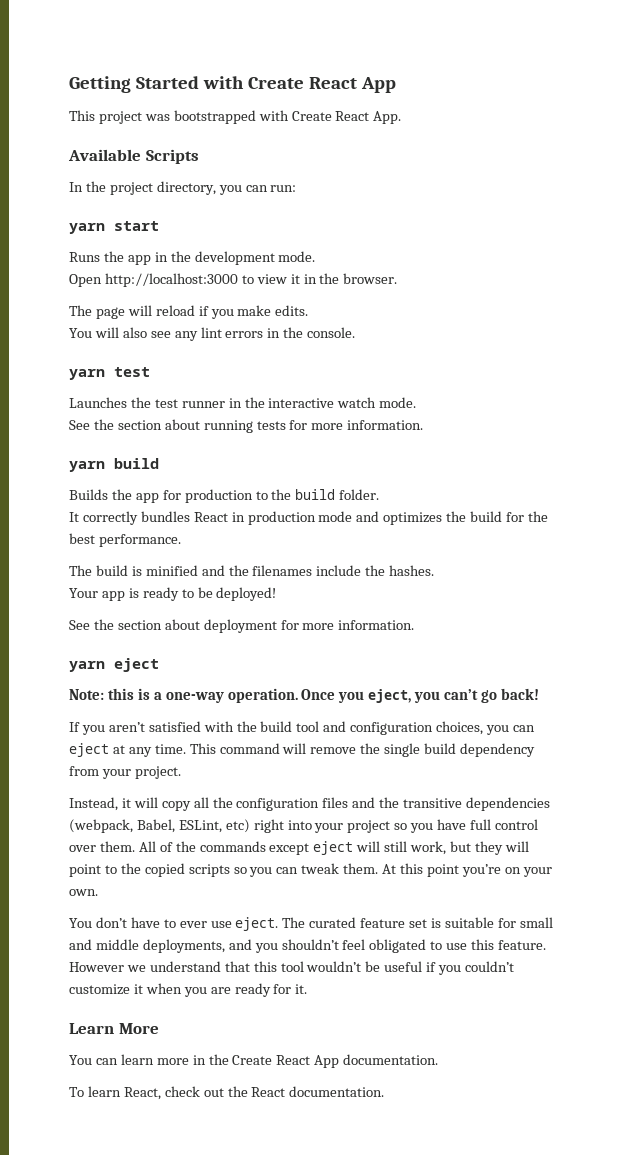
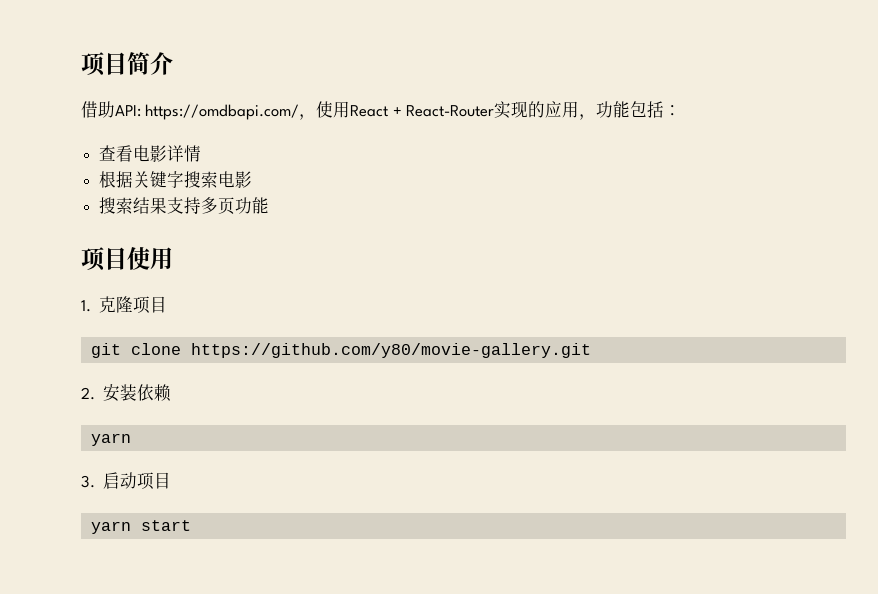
[69,76,396,93] [69,110,402,124] [68,149,199,164] [69,181,297,195] [69,221,159,234] [69,251,316,265] [69,273,398,287] [69,305,309,319] [69,327,356,341] [69,367,150,380] [69,397,417,408] [69,419,424,433] [69,458,159,472] [69,489,380,503] [69,511,548,525] [69,533,181,547] [69,565,435,576] [69,587,277,601] [69,619,415,633] [69,658,159,672] [69,688,539,703] [69,721,535,735] [69,743,536,757] [69,766,181,779] [69,797,551,811] [69,819,538,833] [69,841,529,855] [69,863,552,877] [69,889,98,896] [69,917,553,931] [69,939,547,953] [69,961,515,975] [69,983,308,997] [69,1023,159,1034] [69,1054,439,1068] [69,1086,385,1100] Getting Started with Create React App // This project was bootstrapped with Create React App. // Available Scripts // In the project directory, you can run: // yarn start // Runs the app in the development mode. // Open http://localhost:3000 to view it in the browser. // The page will reload if you make edits. // You will also see any lint errors in the console. // yarn test // Launches the test runner in the interactive watch mode. // See the section about running tests for more information. // yarn build // Builds the app for production to the build folder. // It correctly bundles React in production mode and optimizes the build for the best performance. // The build is minified and the filenames include the hashes. // Your app is ready to be deployed! // See the section about deployment for more information. // yarn eject // Note: this is a one-way operation. Once you eject, you can’t go back! // If you aren’t satisfied with the build tool and configuration choices, you can eject at any time. This command will remove the single build dependency from your project. // Instead, it will copy all the configuration files and the transitive dependencies (webpack, Babel, ESLint, etc) right into your project so you have full control over them. All of the commands except eject will still work, but they will point to the copied scripts so you can tweak them. At this point you’re on your own. // You don’t have to ever use eject. The curated feature set is suitable for small and middle deployments, and you shouldn’t feel obligated to use this feature. However we understand that this tool wouldn’t be useful if you couldn’t customize it when you are ready for it. // Learn More // You can learn more in the Create React App documentation. // To learn React, check out the React documentation. -> [81,52,173,76] [81,101,682,120] [99,145,202,162] [99,171,253,188] [99,197,270,215] [81,247,173,271] [81,296,168,314] [90,343,591,358] [81,384,172,402] [90,433,131,446] [81,472,172,490] [90,520,191,534] 项目简介 // 借助API: https://omdbapi.com/，使用React + React-Router实现的应用，功能包括： // 查看电影详情 // 根据关键字搜索电影 // 搜索结果支持多页功能 // 项目使用 // 1.克隆项目 // git clone https://github.com/y80/movie-gallery.git // 2.安装依赖 // yarn // 3.启动项目 // yarn start

